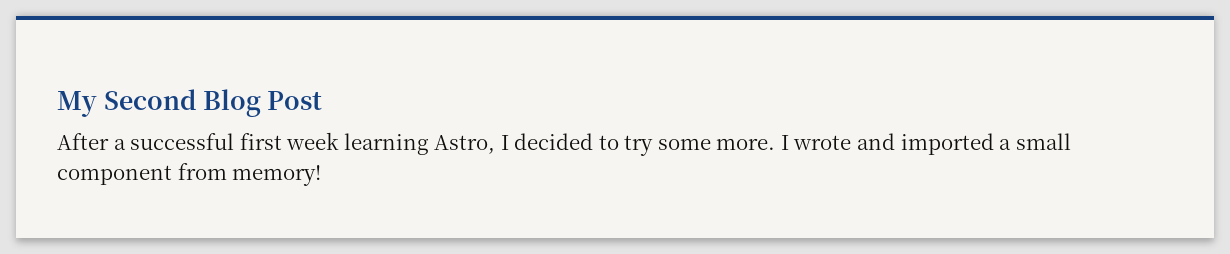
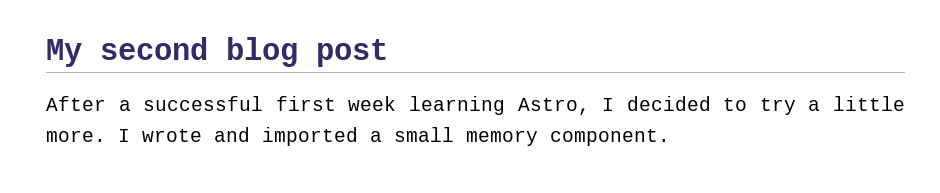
[103,89,323,117] Second Blog Post -> [100,37,388,67] second blog post
[657,138,711,150] some -> [808,96,906,111] a little
[57,163,322,186] component from memory! -> [466,129,670,146] memory component.

